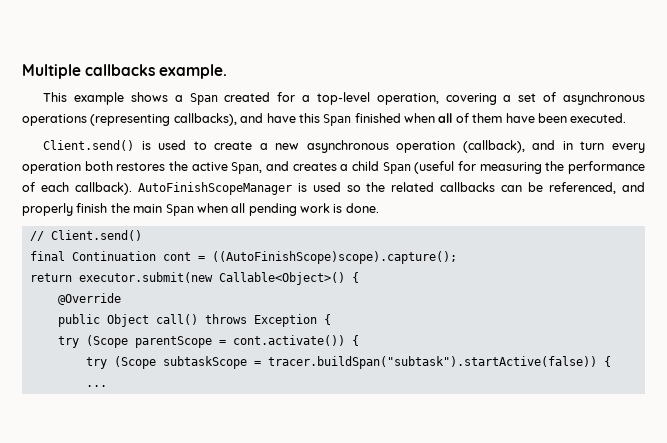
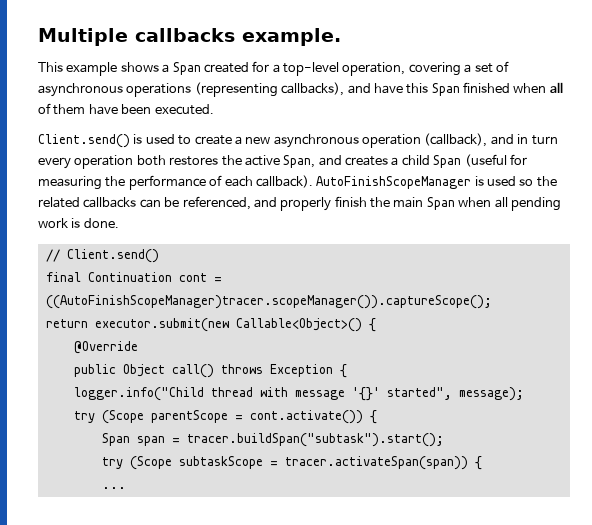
[211,251,457,264] ((AutoFinishScope)scope).capture(); -> [45,295,492,309] ((AutoFinishScopeManager)tracer.scopeManager()).captureScope();
(331, 319) none -> [73,387,524,401] // logger.info("Child thread with message '{}' started", message);
(359, 340) none -> [101,433,444,447] // Span span = tracer.buildSpan("subtask").start();
[267,356,597,369] tracer.buildSpan("subtask").startActive(false)) -> [284,456,468,470] tracer.activateSpan(span))

